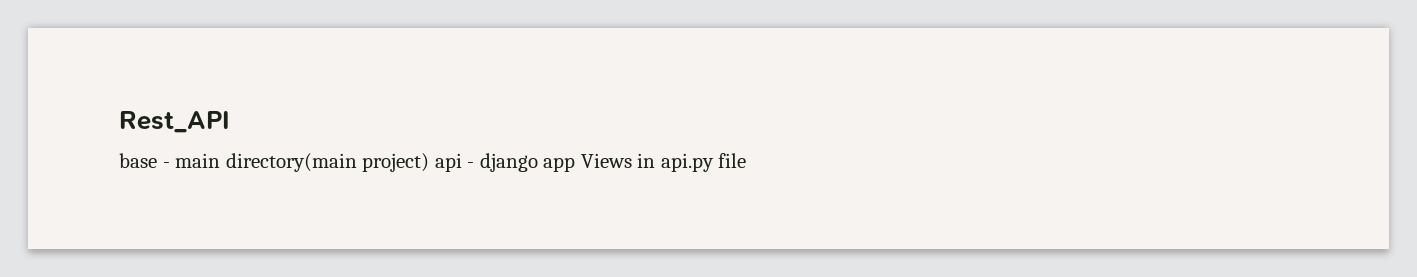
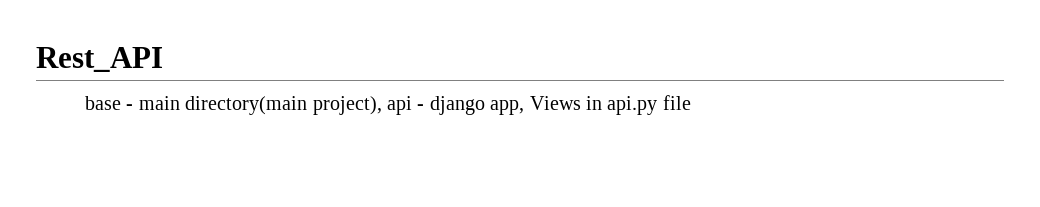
[362,153,430,172] project) -> [312,96,382,115] project),
[543,157,576,172] app -> [490,100,525,115] app,

